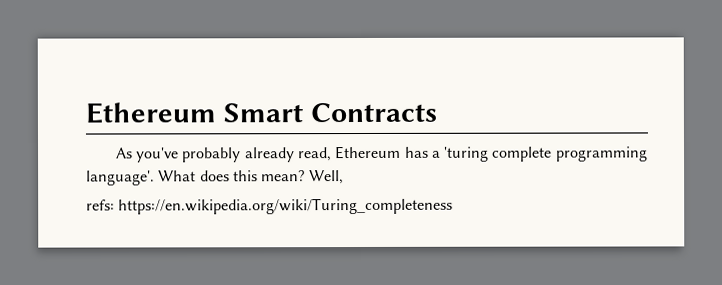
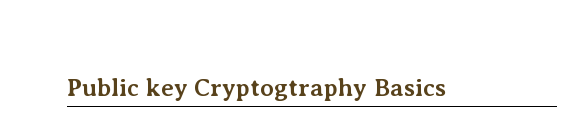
[85,102,437,124] [115,145,648,163] [86,170,344,186] [86,197,454,215] Ethereum Smart Contracts // As you've probably already read, Ethereum has a 'turing complete programming language'. What does this mean? Well, // refs: https://en.wikipedia.org/wiki/Turing_completeness -> [67,78,446,101] Public key Cryptogtraphy Basics

